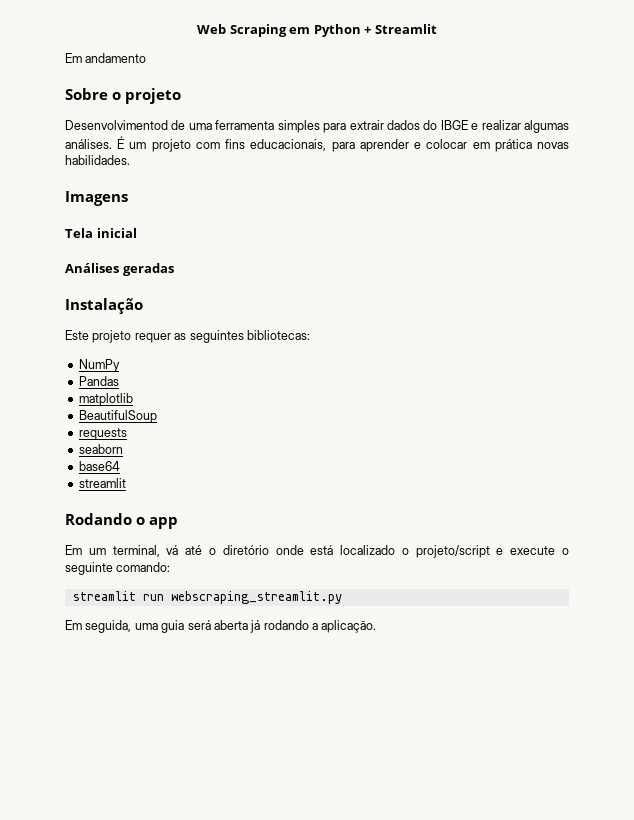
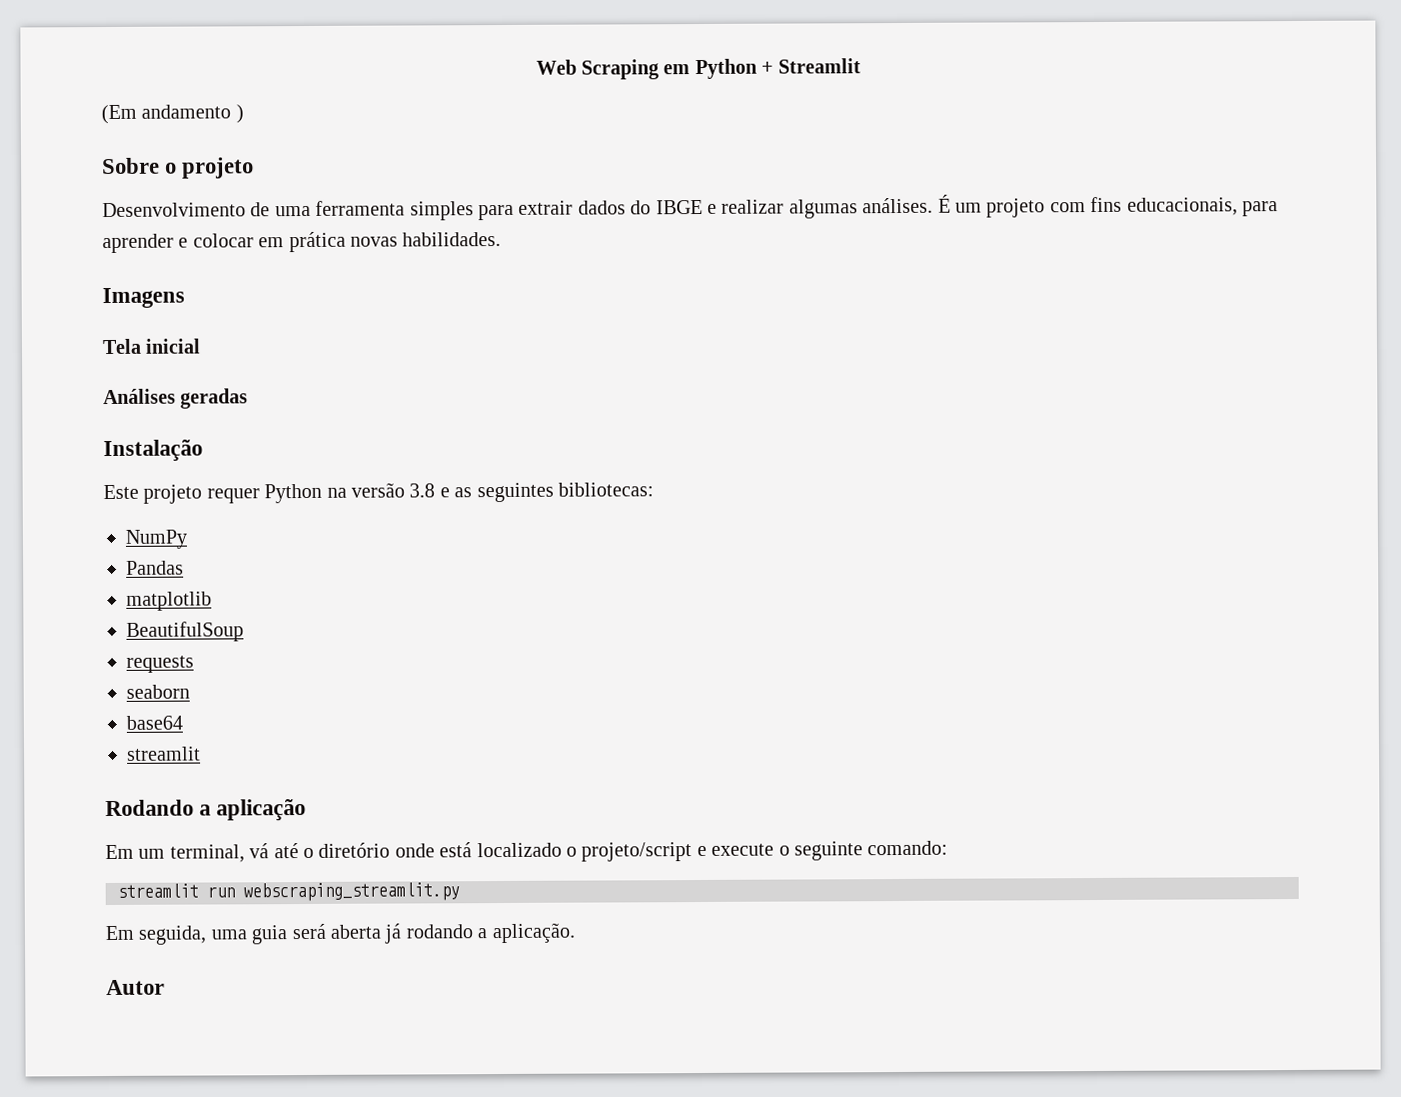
[65,53,82,63] Em -> [101,104,137,125] (Em
(147, 58) none -> [235,104,244,124] )
[65,120,168,130] Desenvolvimentod -> [102,202,246,218] Desenvolvimento
(171, 338) none -> [264,482,450,504] Python na versão 3.8 e
[136,517,179,529] o app -> [199,798,307,822] a aplicação
(377, 626) none -> [106,979,165,996] // Autor

